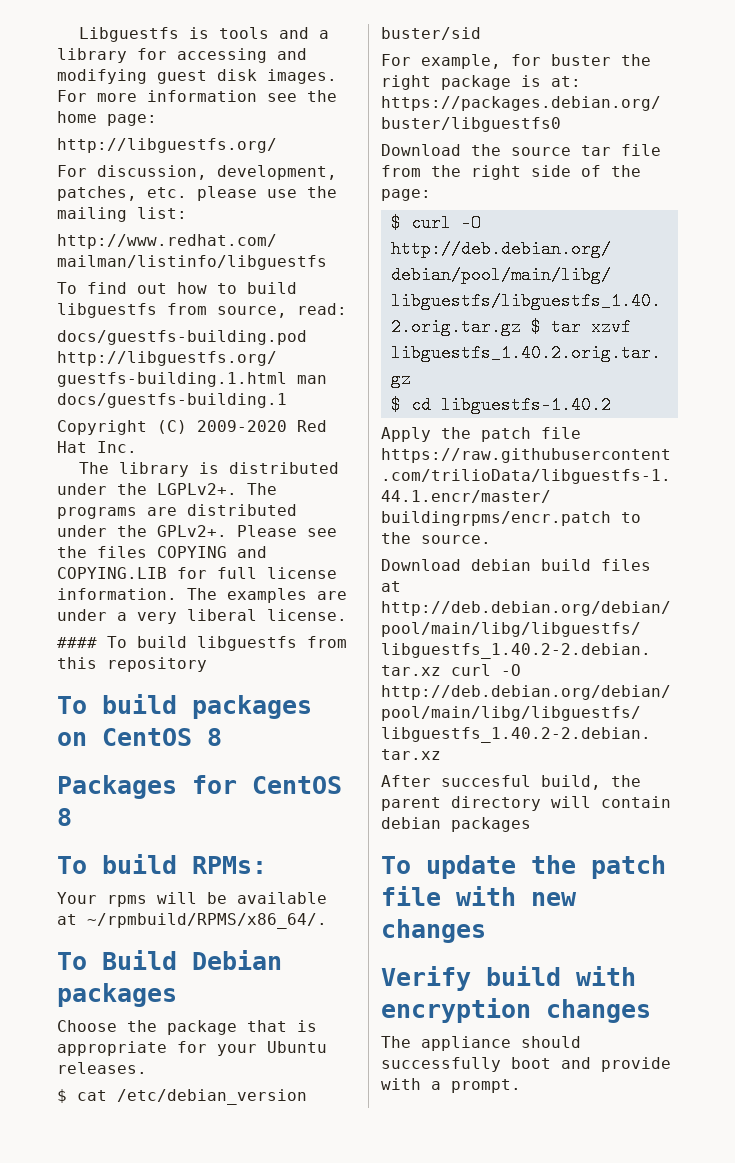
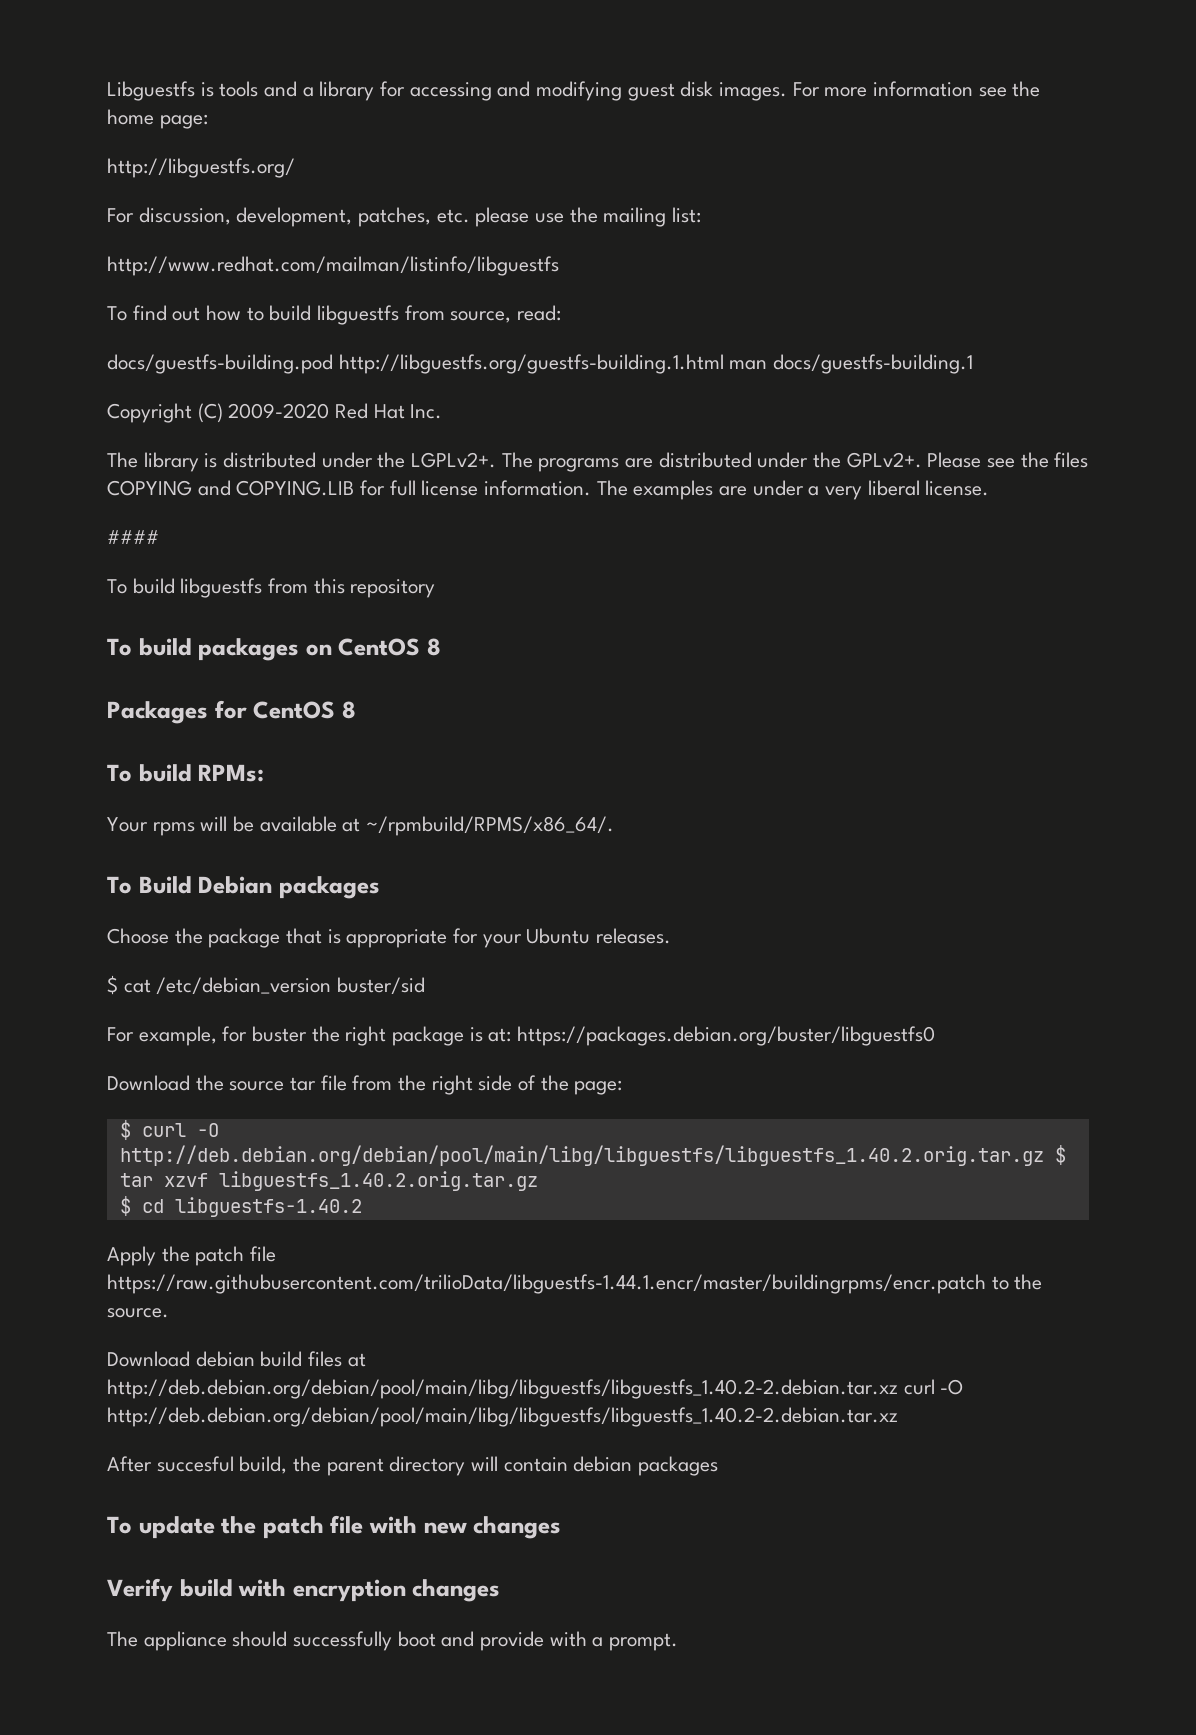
(97, 642) none -> (159, 537) //

